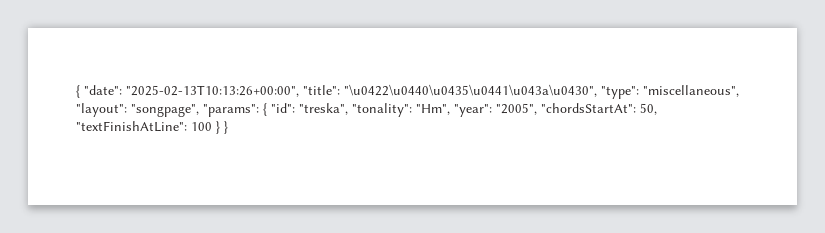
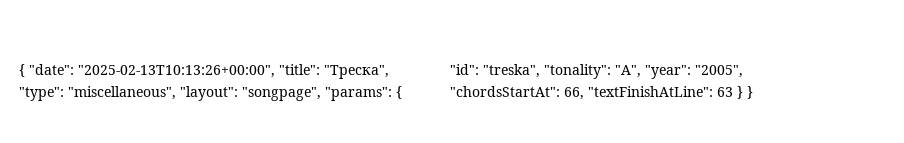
[344,84,597,97] "\u0422\u0440\u0435\u0441\u043a\u0430", -> [324,65,389,79] "Треска",
[416,104,450,115] "Hm", -> [615,65,641,78] "A",
[640,103,657,115] [76,121,212,132] 50, "textFinishAtLine": 100 -> [564,86,733,100] 66, "textFinishAtLine": 63

